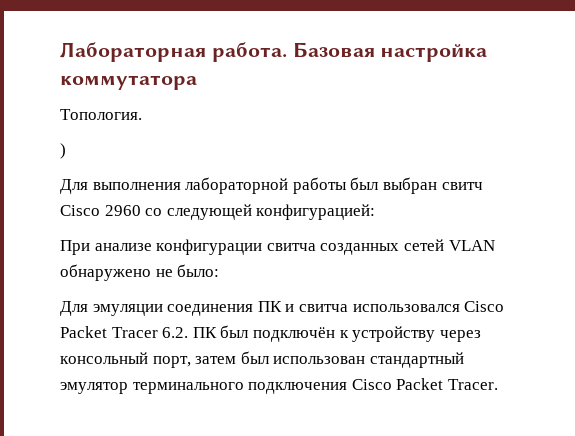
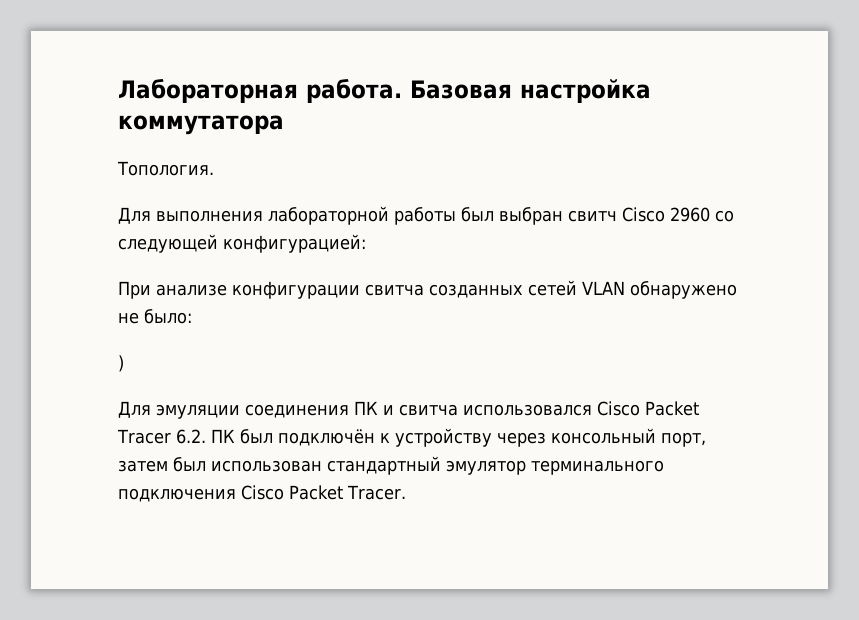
[60,143,66,159] // ) -> (214, 168) none
(220, 270) none -> [118,355,124,372] // )

